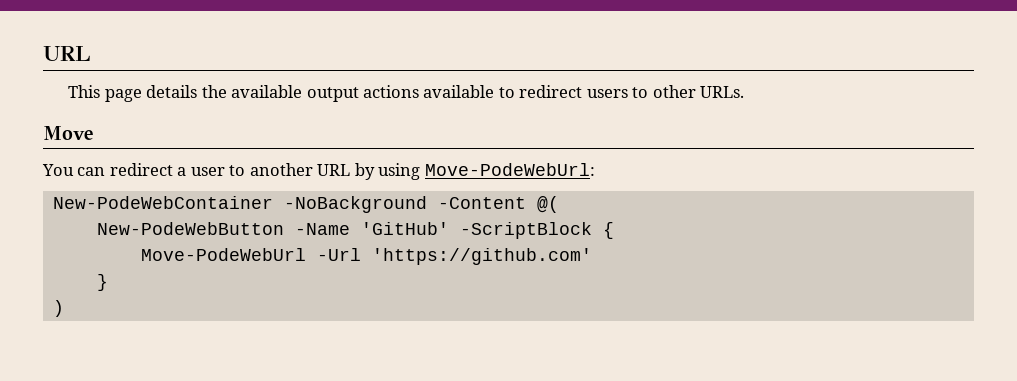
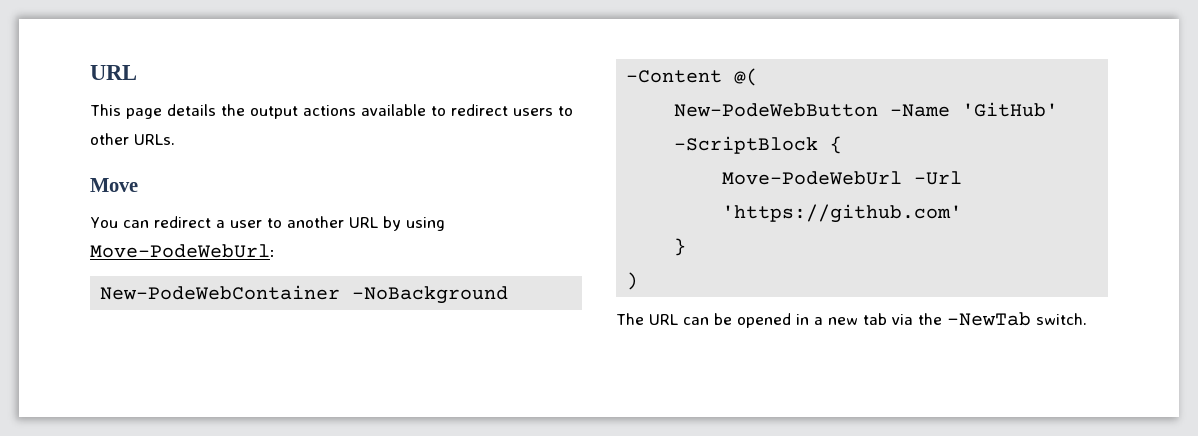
[231,85,303,98] available -> (245, 110) none
(64, 308) none -> [616,312,1087,328] // The URL can be opened in a new tab via the -NewTab switch.

